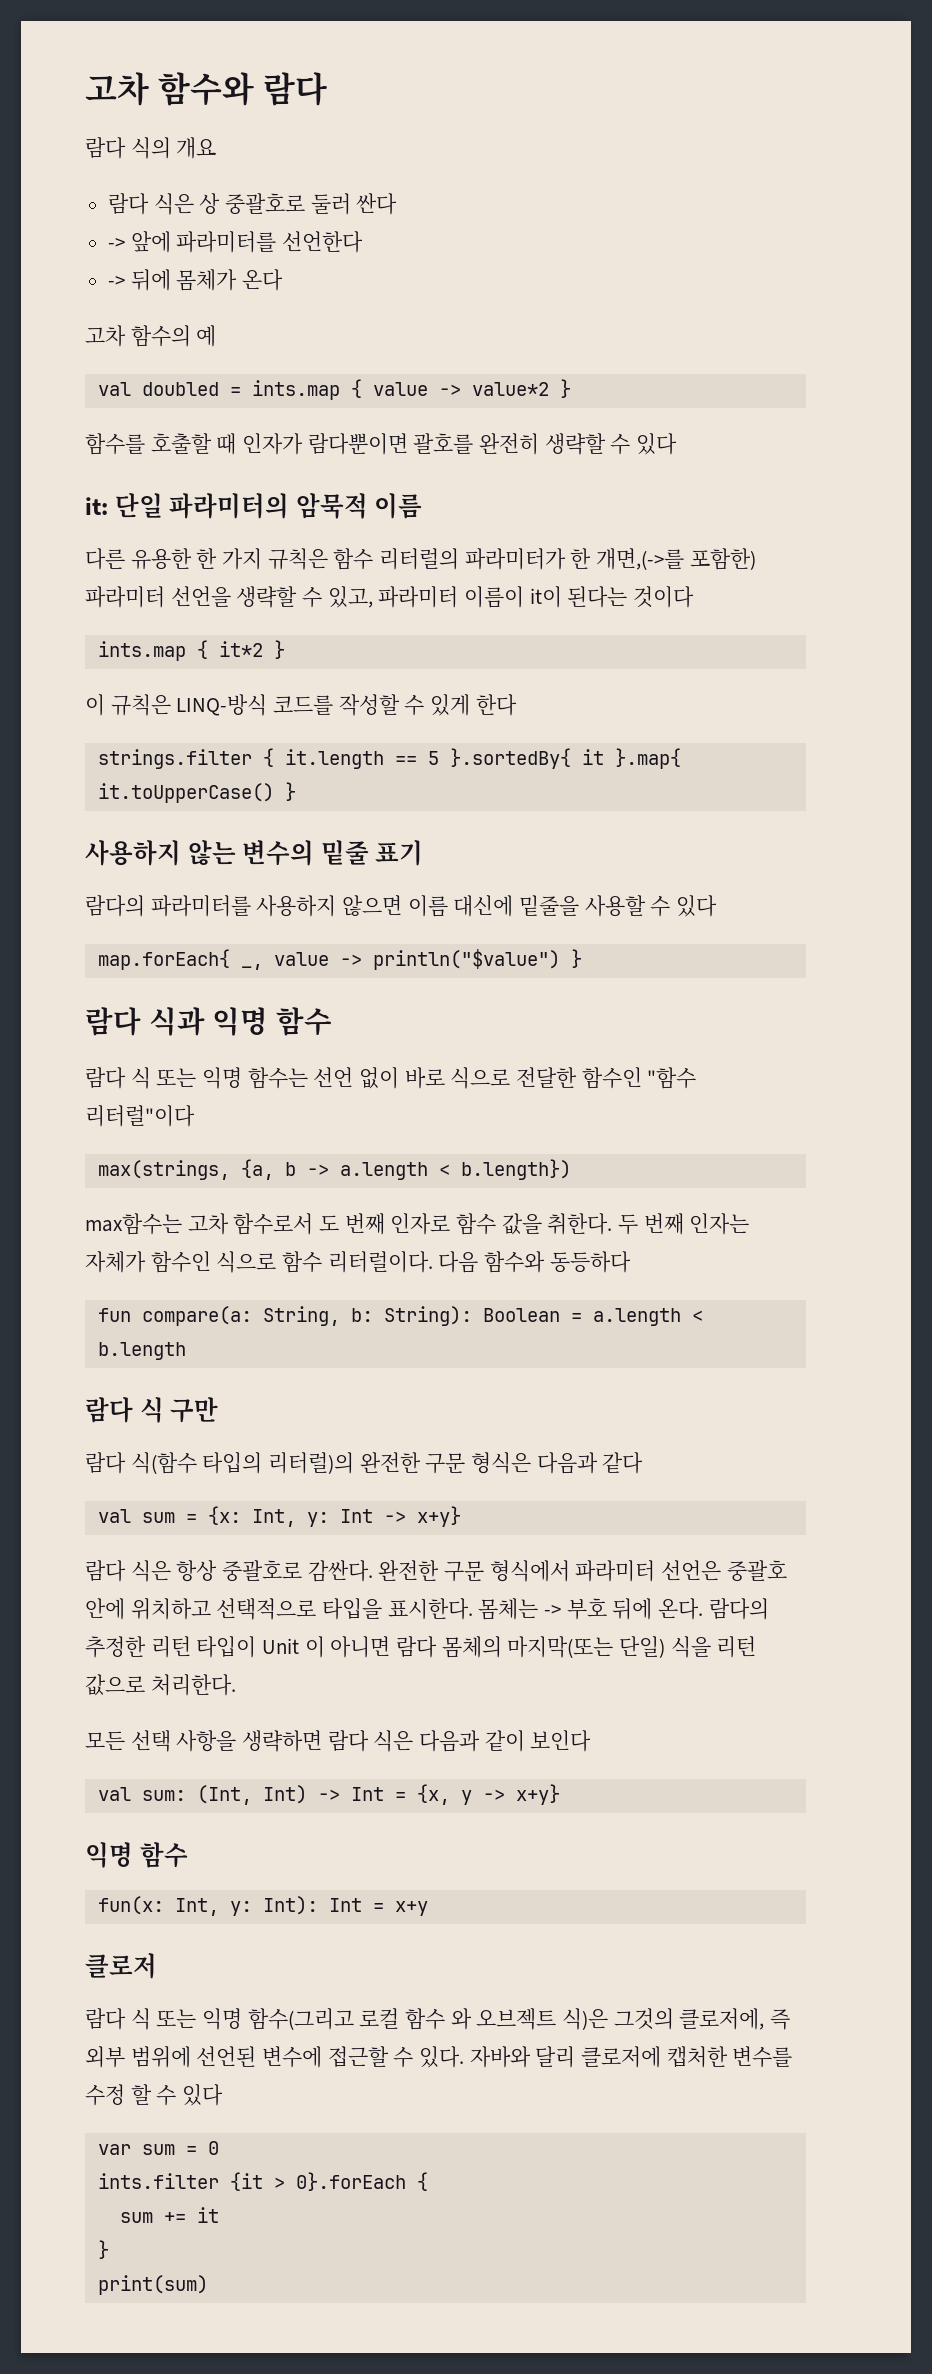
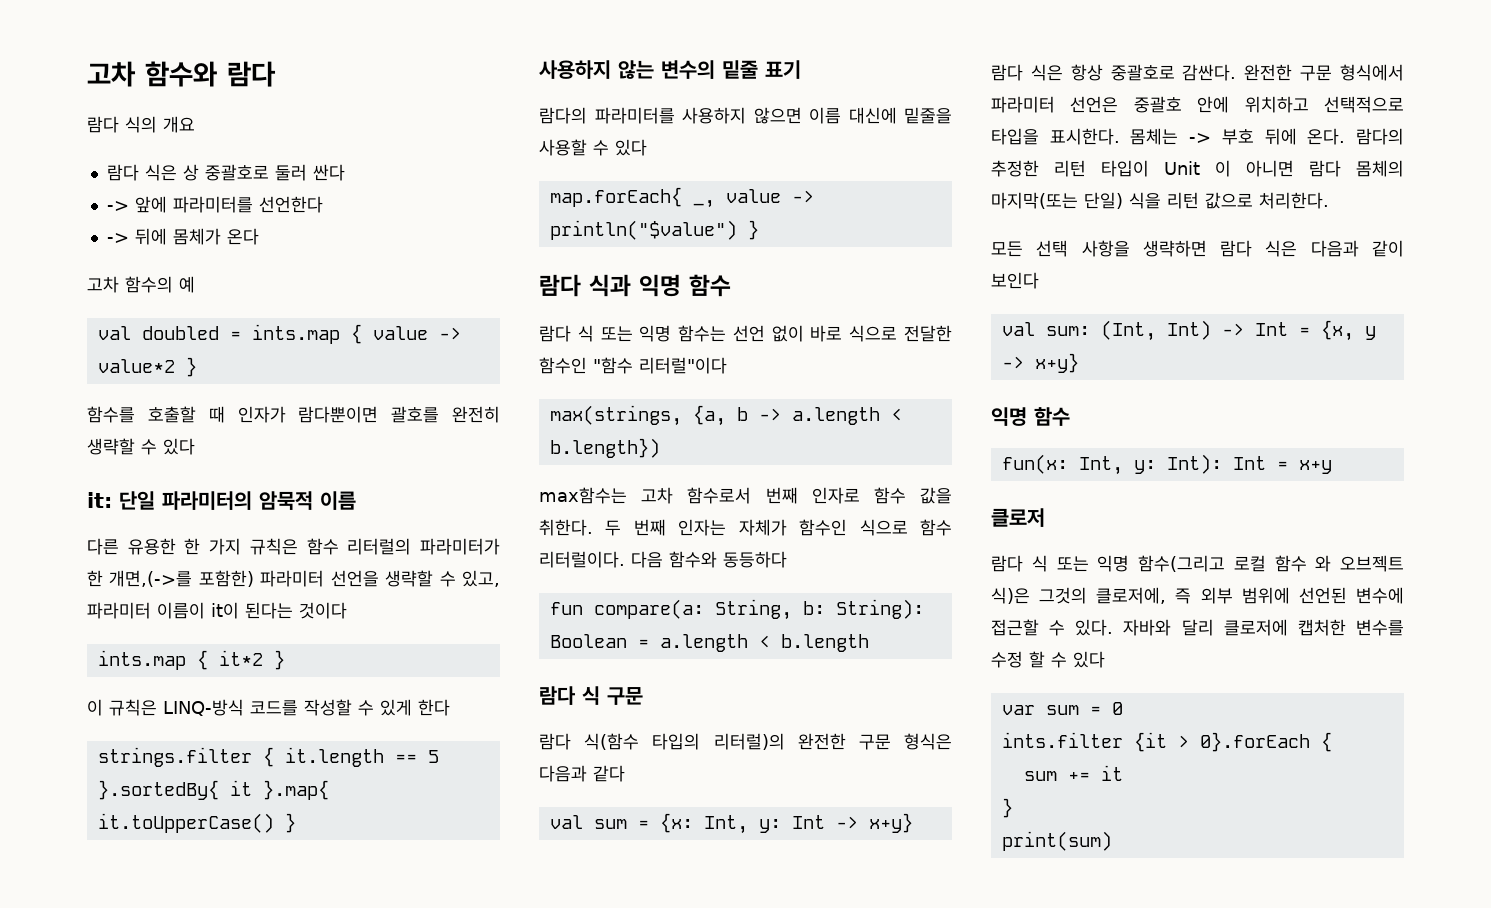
[319,1215,340,1231] 도 -> (752, 495) none
[170,1397,219,1423] 구만 -> [607,687,643,705] 구문

